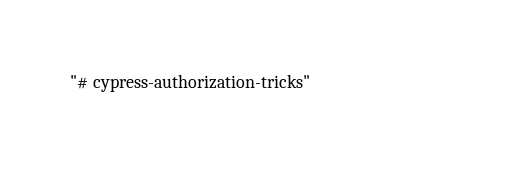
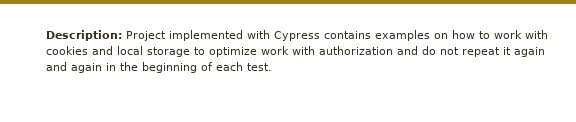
[70,74,310,92] "# cypress-authorization-tricks" -> [46,30,548,41] [46,46,545,57] [46,62,272,73] Description: Project implemented with Cypress contains examples on how to work with cookies and local storage to optimize work with authorization and do not repeat it again and again in the beginning of each test.

